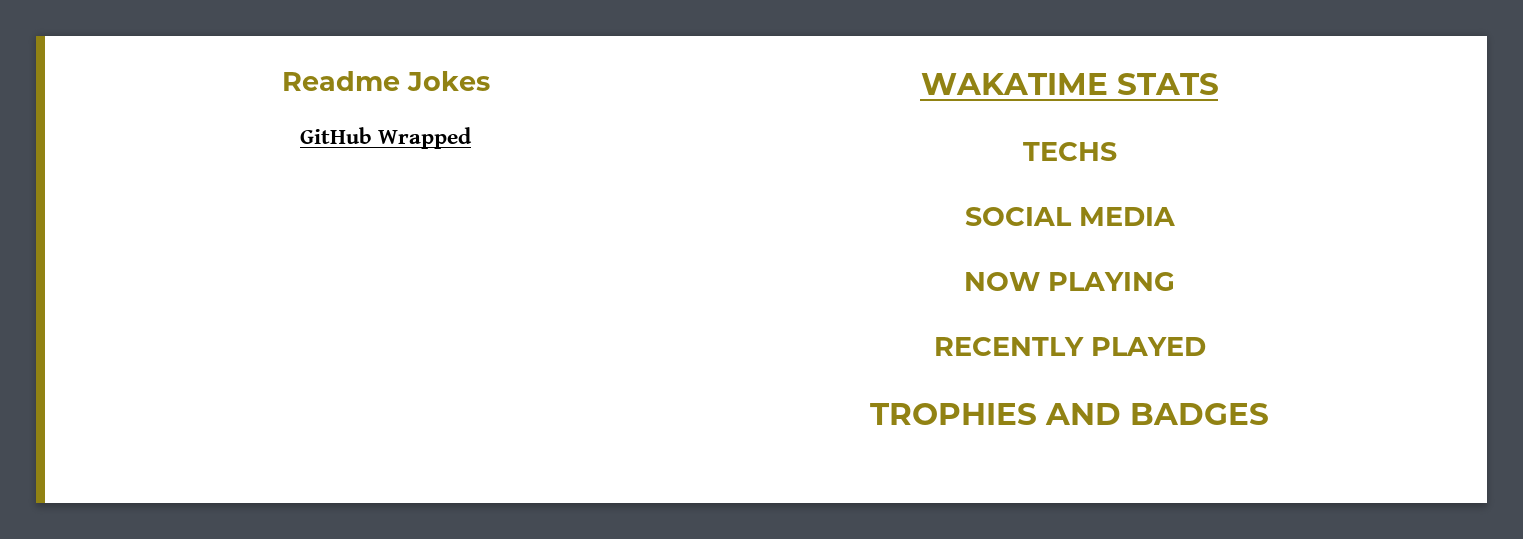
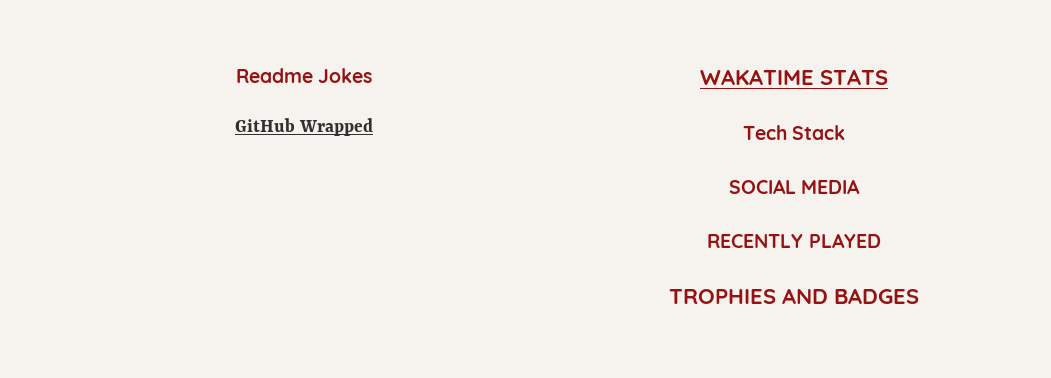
[1022,142,1117,161] TECHS -> [742,125,846,140] Tech Stack
[964,272,1175,291] // NOW PLAYING -> (861, 186) none

